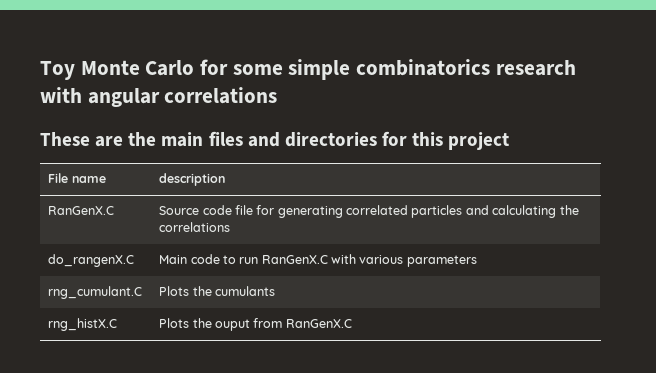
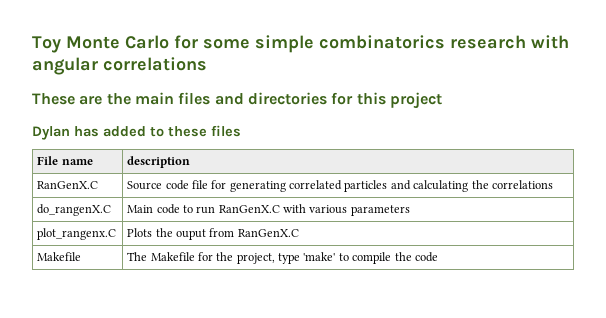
(510, 141) none -> [32,125,241,140] // Dylan has added to these files
[48,286,143,299] [159,286,275,296] [48,318,118,331] rng_cumulant.C | Plots the cumulants // rng_histX.C -> [37,228,117,240] plot_rangenx.C
(352, 323) none -> [37,252,82,261] [127,252,438,264] // Makefile | The Makefile for the project, type 'make' to compile the code

